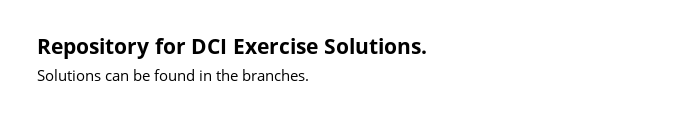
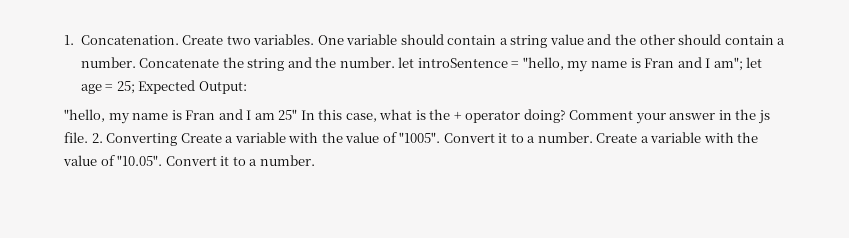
[37,38,427,59] [37,69,310,81] Repository for DCI Exercise Solutions. // Solutions can be found in the branches. -> [64,34,786,48] [80,57,763,72] [80,80,247,94] [64,109,770,124] [64,132,759,146] [63,155,315,166] 1. Concatenation. Create two variables. One variable should contain a string value and the other should contain a number. Concatenate the string and the number. let introSentence = "hello, my name is Fran and I am"; let age = 25; Expected Output: // "hello, my name is Fran and I am 25" In this case, what is the + operator doing? Comment your answer in the js file. 2. Converting Create a variable with the value of "1005". Convert it to a number. Create a variable with the value of "10.05". Convert it to a number.

